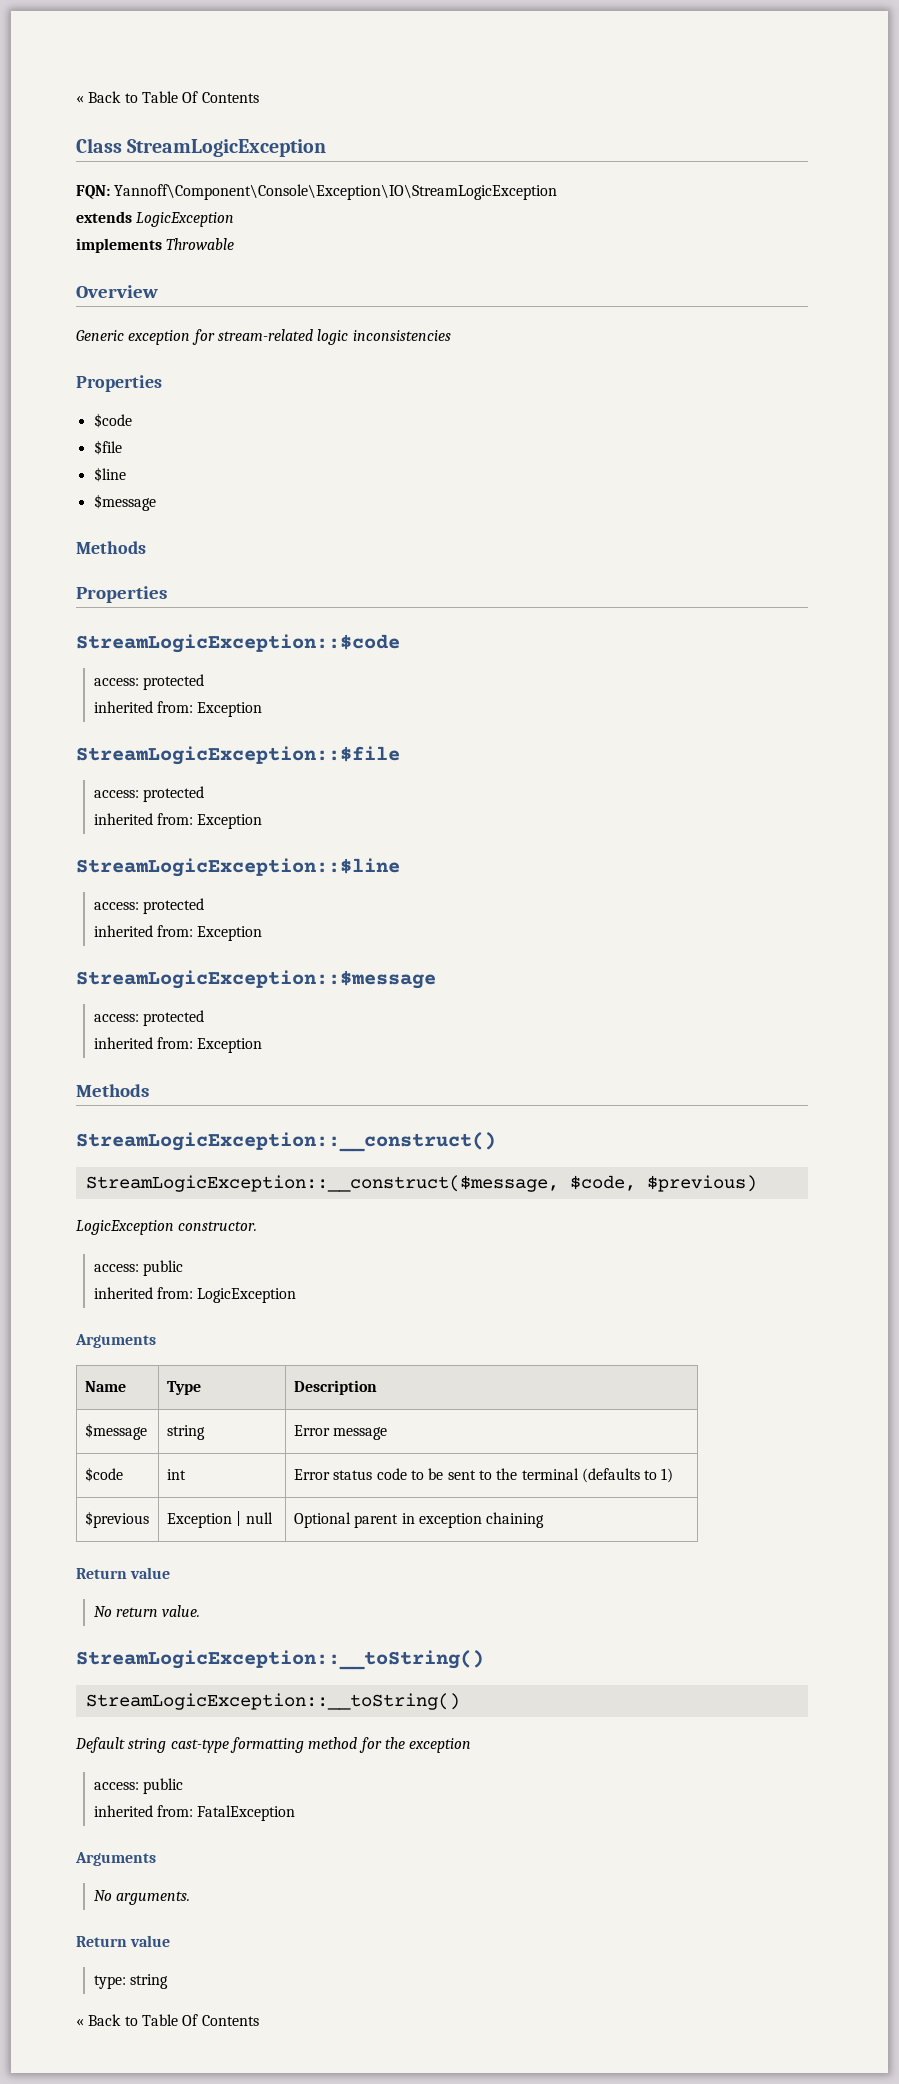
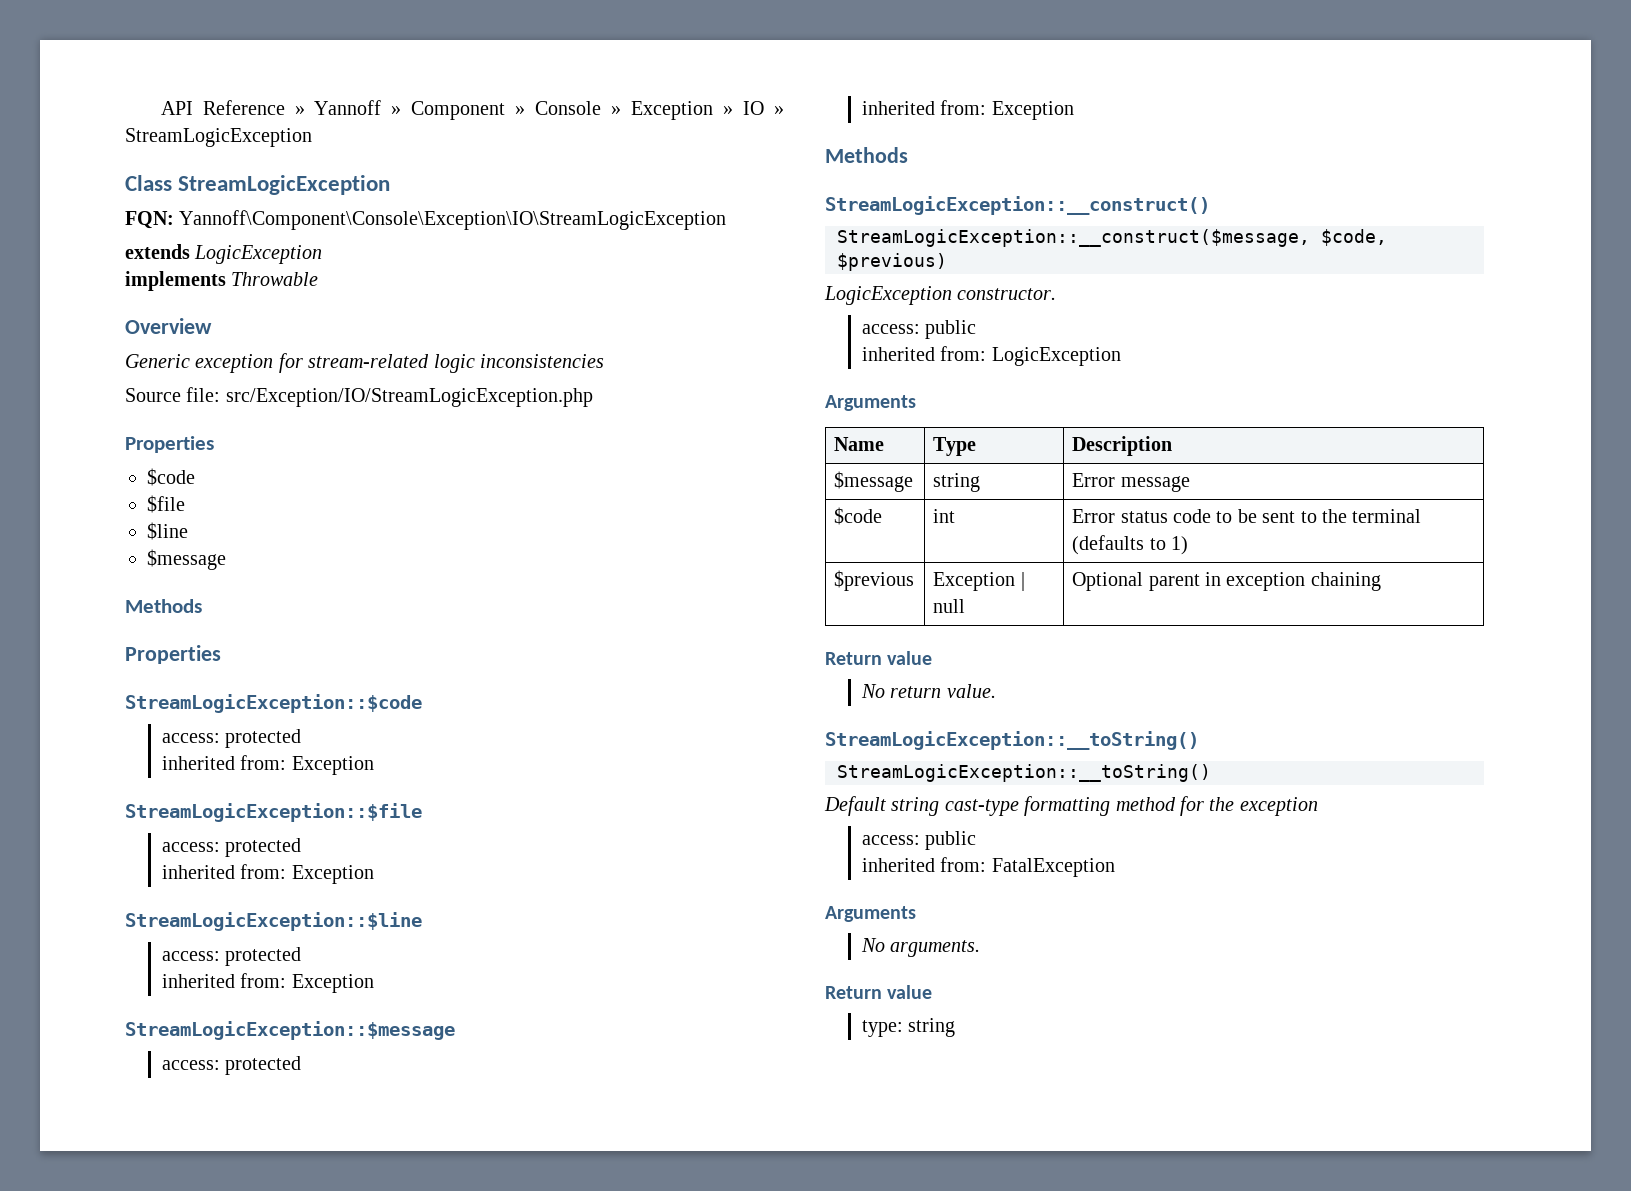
[76,91,259,103] « Back to Table Of Contents -> [160,100,784,120] [125,128,312,147] API Reference » Yannoff » Component » Console » Exception » IO » StreamLogicException
(451, 335) none -> [125,387,593,407] // Source file: src/Exception/IO/StreamLogicException.php
[76,2014,259,2026] // « Back to Table Of Contents -> (956, 1027) none

